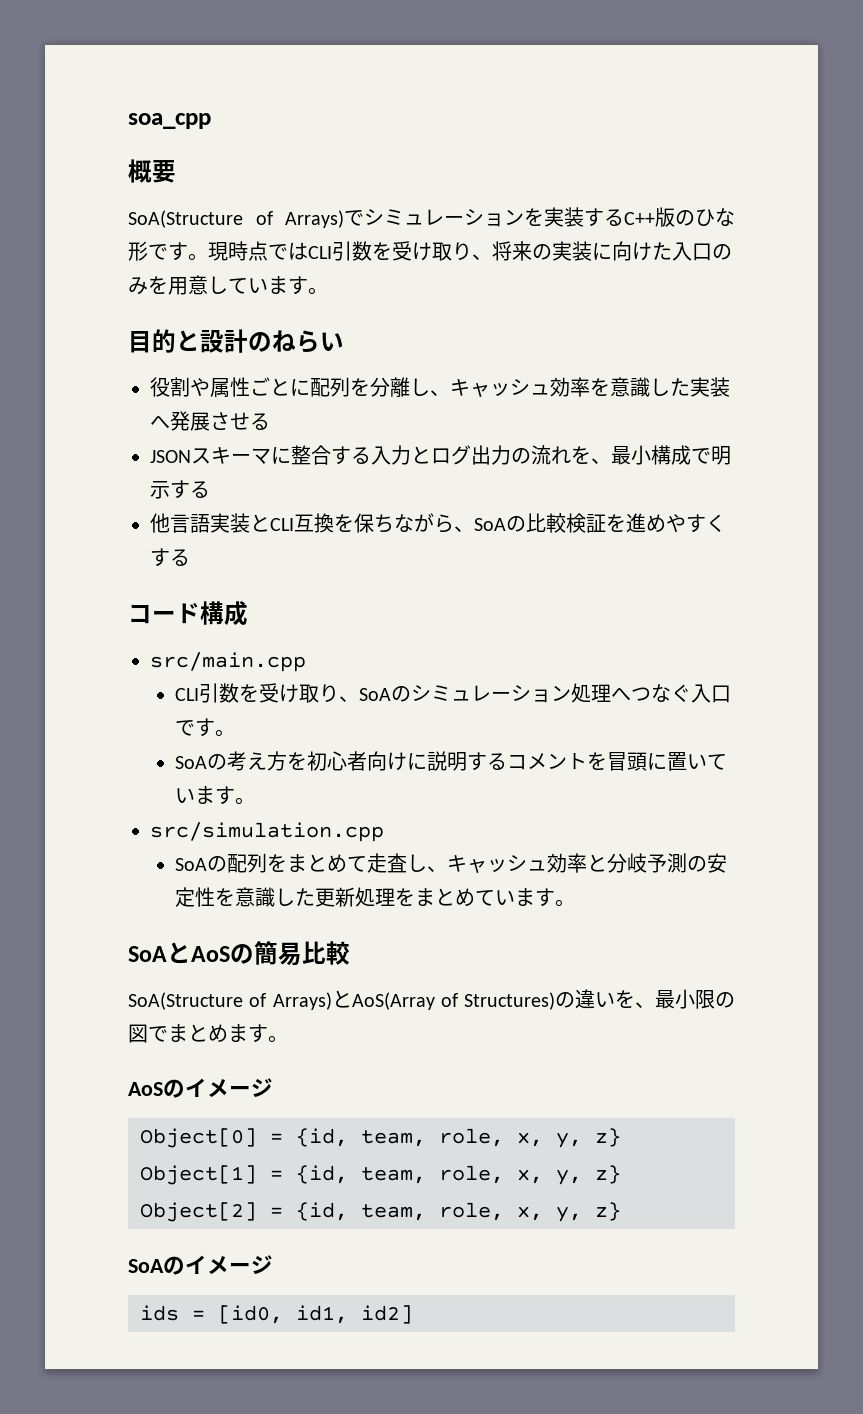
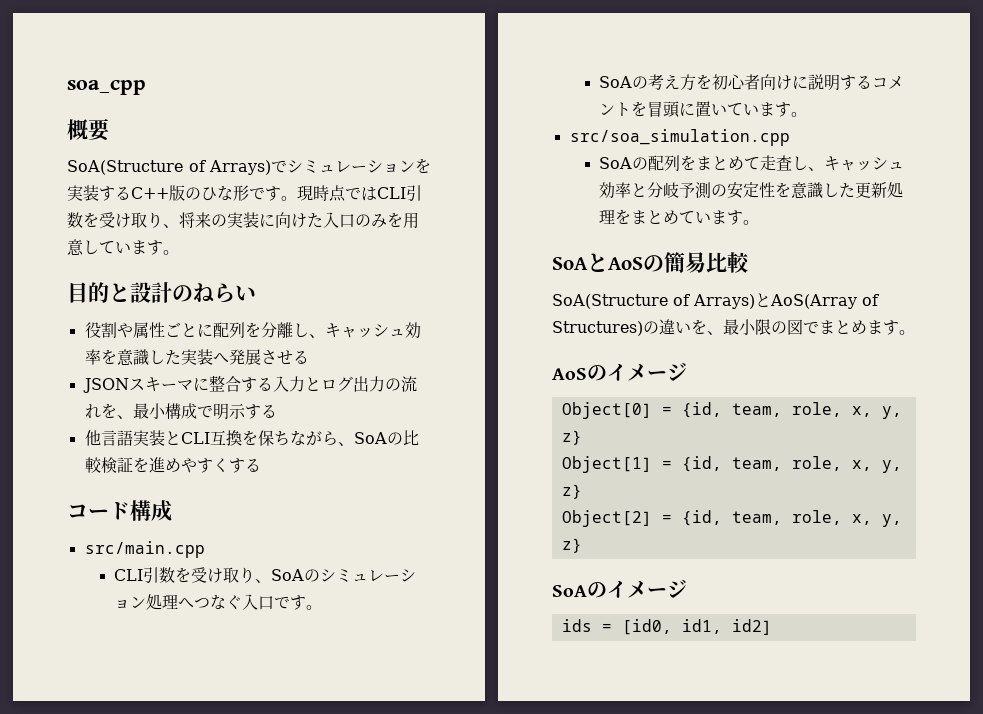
[150,822,384,842] src/simulation.cpp -> [569,129,790,146] src/soa_simulation.cpp

